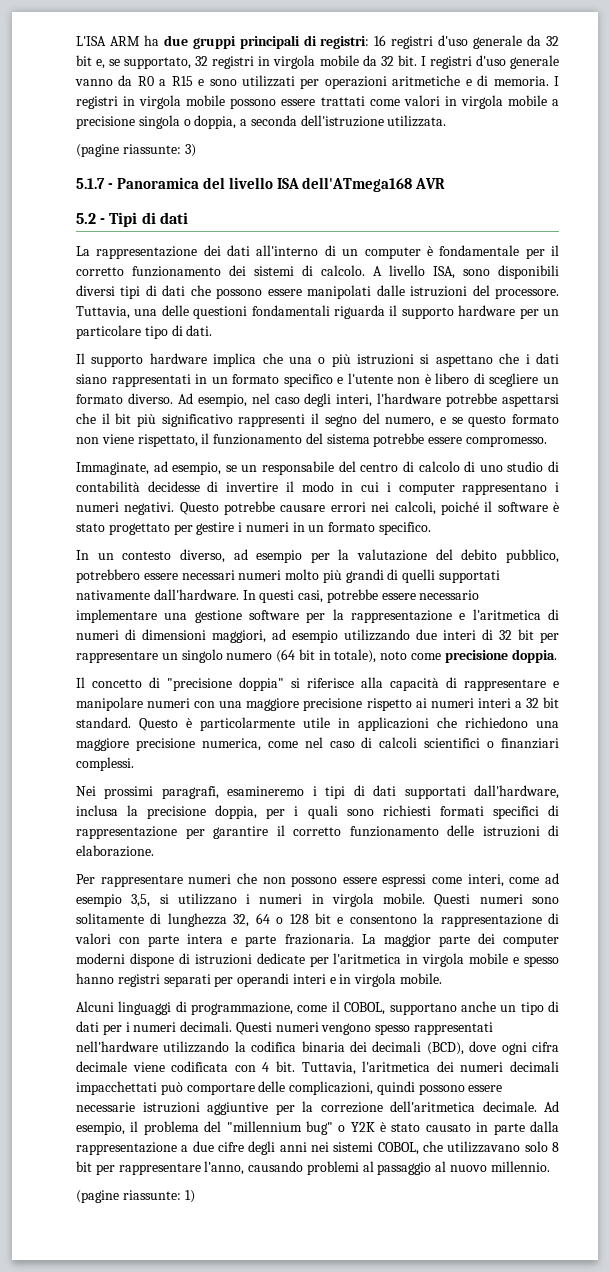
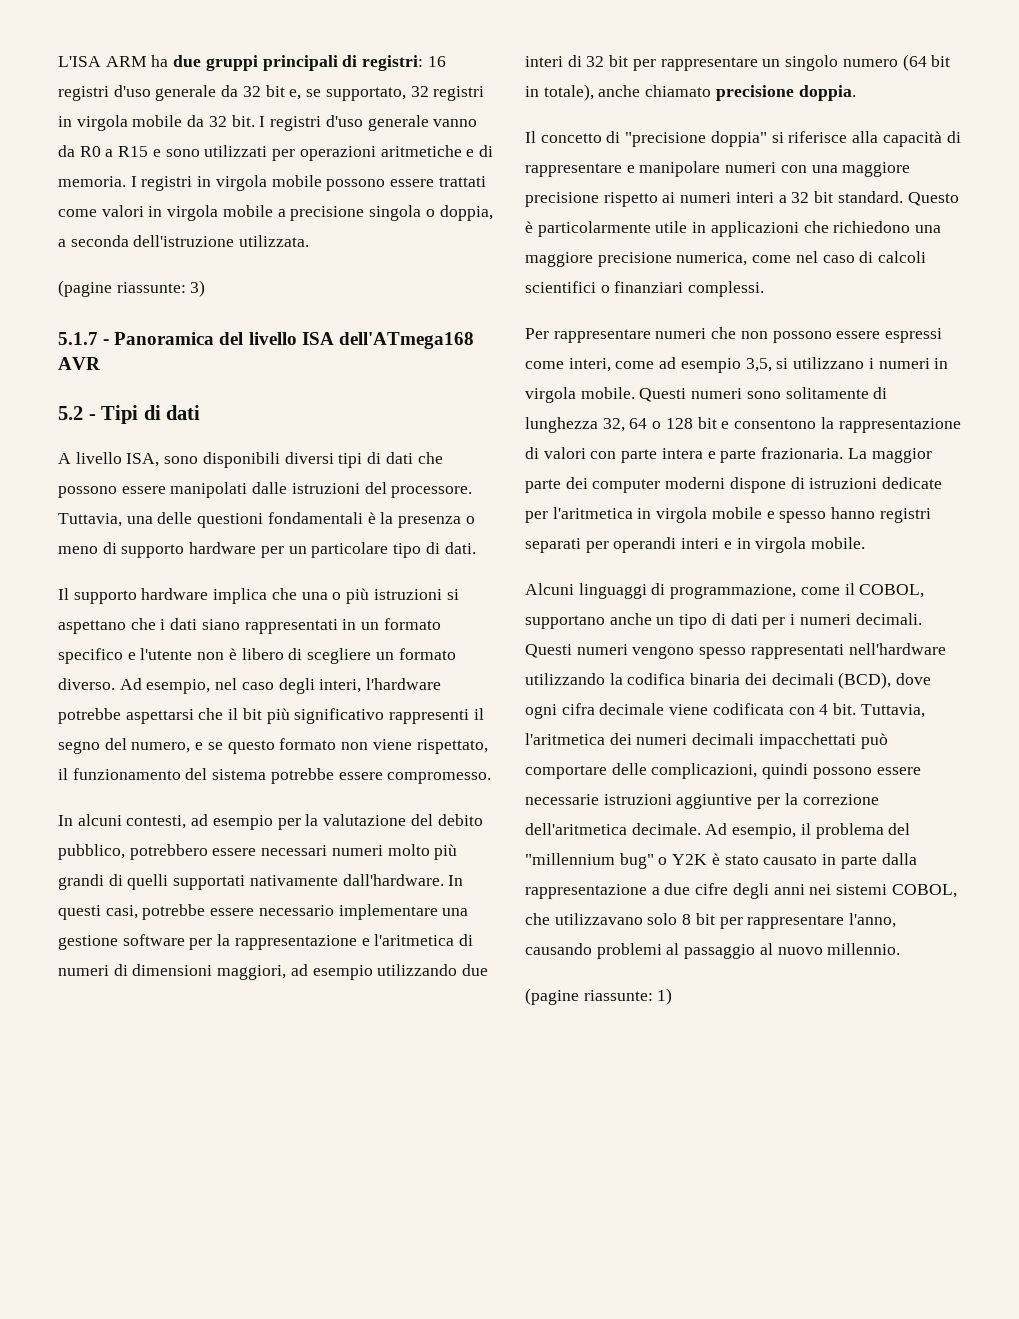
[76,245,559,259] [76,265,365,277] La rappresentazione dei dati all'interno di un computer è fondamentale per il corretto funzionamento dei sistemi di calcolo. -> (201, 412) none
[334,305,398,319] riguarda il -> [367,512,475,528] [58,542,117,554] è la presenza o meno di
[76,461,560,475] [76,481,560,495] [76,501,559,515] [76,522,432,535] [76,549,225,563] Immaginate, ad esempio, se un responsabile del centro di calcolo di uno studio di contabilità decidesse di invertire il modo in cui i computer rappresentano i numeri negativi. Questo potrebbe causare errori nei calcoli, poiché il software è stato progettato per gestire i numeri in un formato specifico. // In un contesto diverso, -> [58,814,187,829] In alcuni contesti,
[380,651,442,660] noto come -> [598,85,712,97] anche chiamato
[76,785,560,799] [76,805,560,819] [76,825,559,839] [76,845,154,857] // Nei prossimi paragrafi, esamineremo i tipi di dati supportati dall'hardware, inclusa la precisione doppia, per i quali sono richiesti formati specifici di rappresentazione per garantire il corretto funzionamento delle istruzioni di elaborazione. -> (765, 289) none

